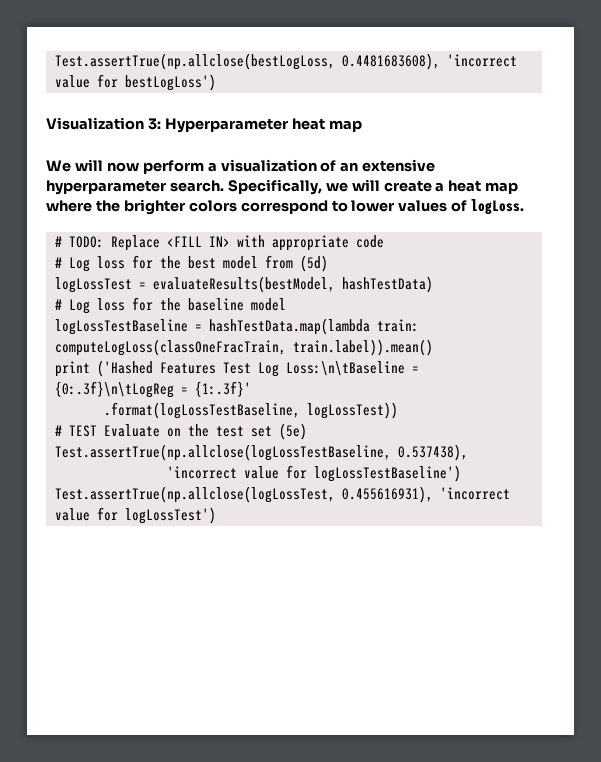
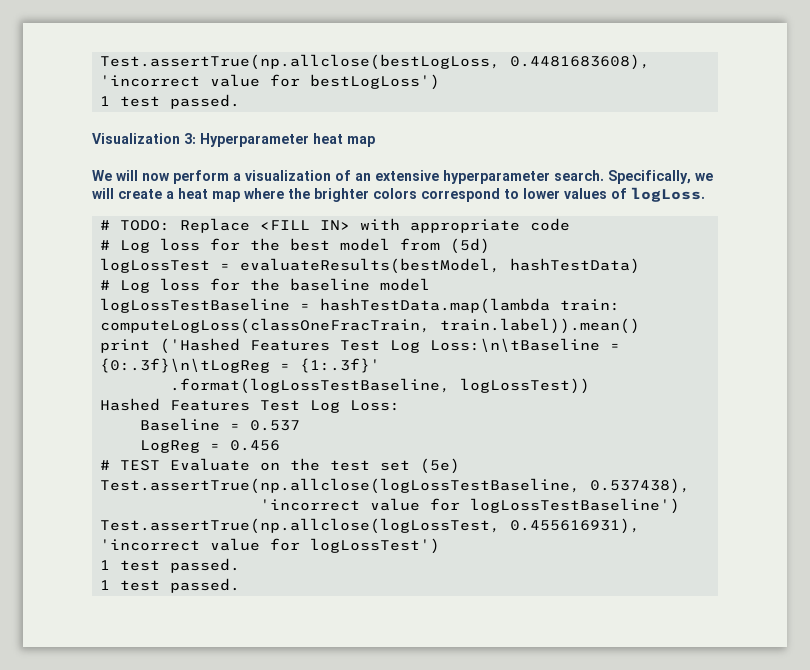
(216, 82) none -> [100,94,241,109] // 1 test passed.
(398, 410) none -> [100,398,401,413] [140,418,301,431] [140,440,281,453] // Hashed Features Test Log Loss: // Baseline = 0.537 // LogReg = 0.456
(216, 515) none -> [100,558,241,573] [100,578,241,593] // 1 test passed. // 1 test passed.

